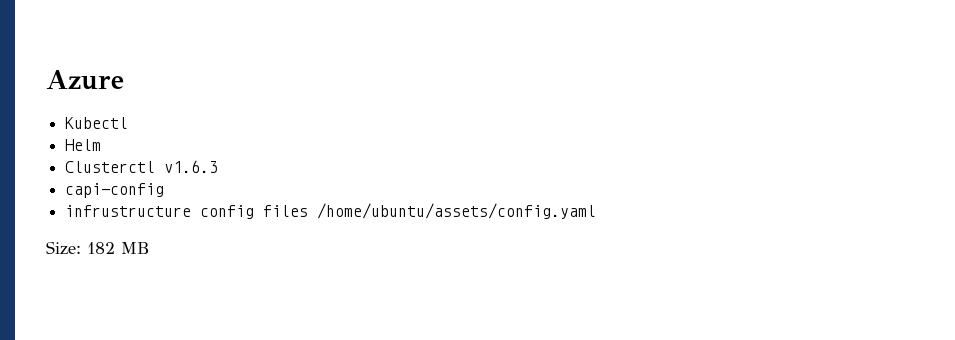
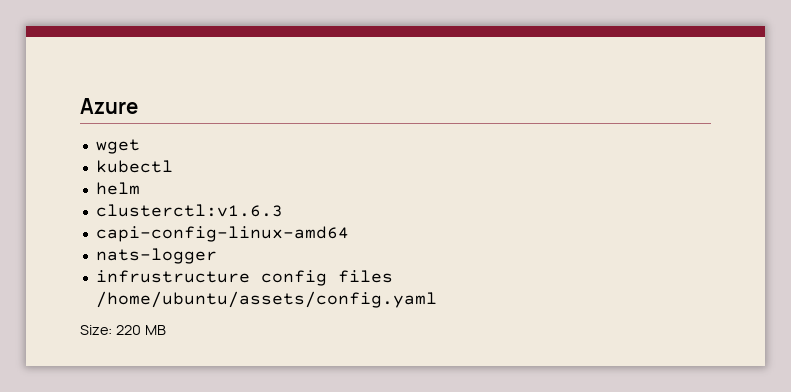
[65,117,129,129] [65,139,102,151] [65,160,219,173] [65,183,165,198] Kubectl // Helm // Clusterctl v1.6.3 // capi-config -> [95,139,140,154] [95,160,173,173] [95,182,140,195] [95,204,283,217] [95,226,349,242] [95,248,217,264] wget // kubectl // helm // clusterctl:v1.6.3 // capi-config-linux-amd64 // nats-logger
[87,242,115,254] 182 -> [115,325,141,335] 220

